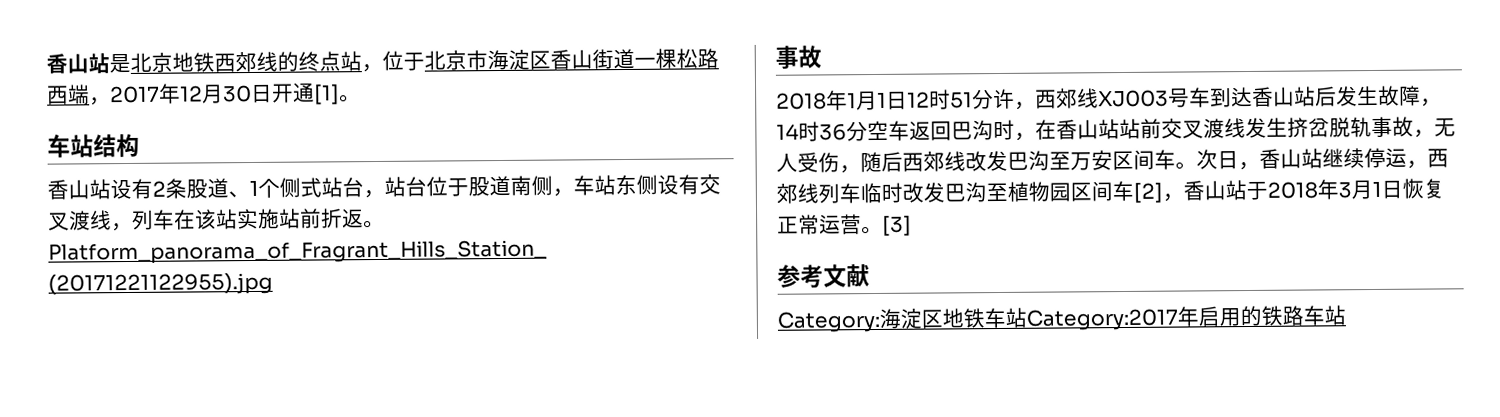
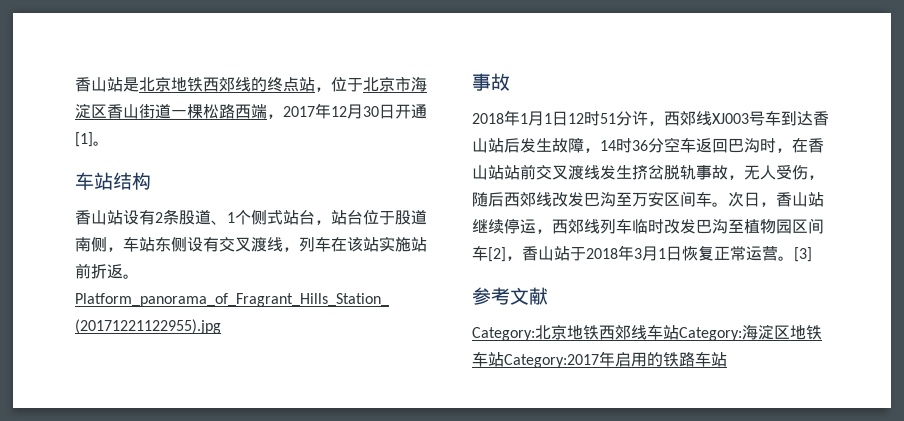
(880, 321) none -> [535,325,742,341] 北京地铁西郊线车站Category:

